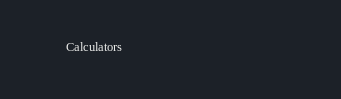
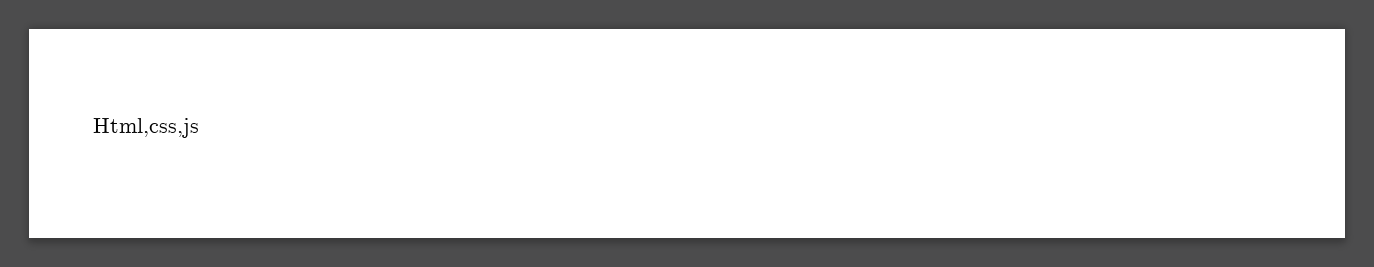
[66,42,122,51] Calculators -> [93,118,199,138] Html,css,js

